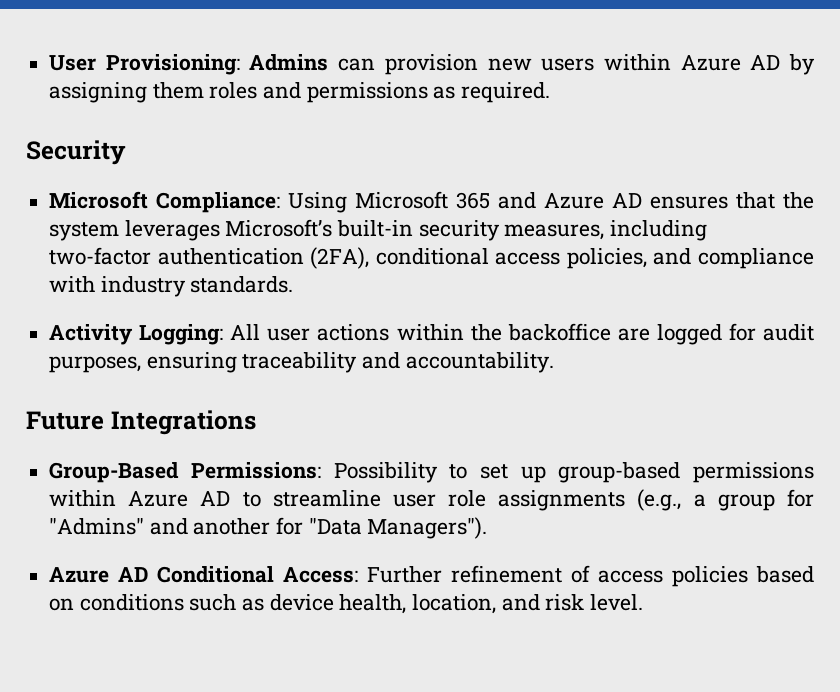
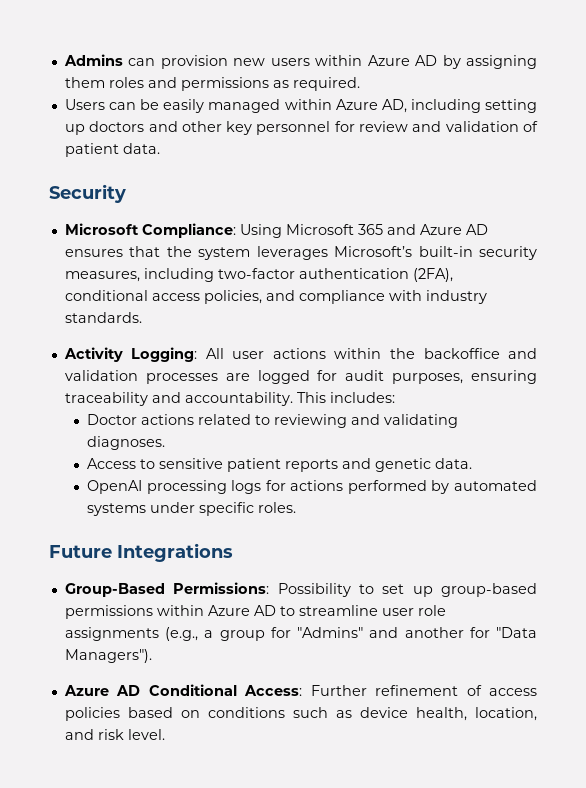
[49,54,240,75] User Provisioning: -> (63, 60) none
(551, 92) none -> [64,99,537,113] [64,121,538,135] [64,143,160,157] // Users can be easily managed within Azure AD, including setting up doctors and other key personnel for review and validation of patient data.
(611, 332) none -> [508,348,538,359] [64,370,218,384] and validation processes
(554, 362) none -> [296,392,395,403] [86,414,458,428] [86,436,165,450] [86,458,472,472] [86,480,537,494] [86,502,296,516] This includes: // Doctor actions related to reviewing and validating diagnoses. // Access to sensitive patient reports and genetic data. // OpenAI processing logs for actions performed by automated systems under specific roles.

